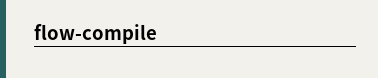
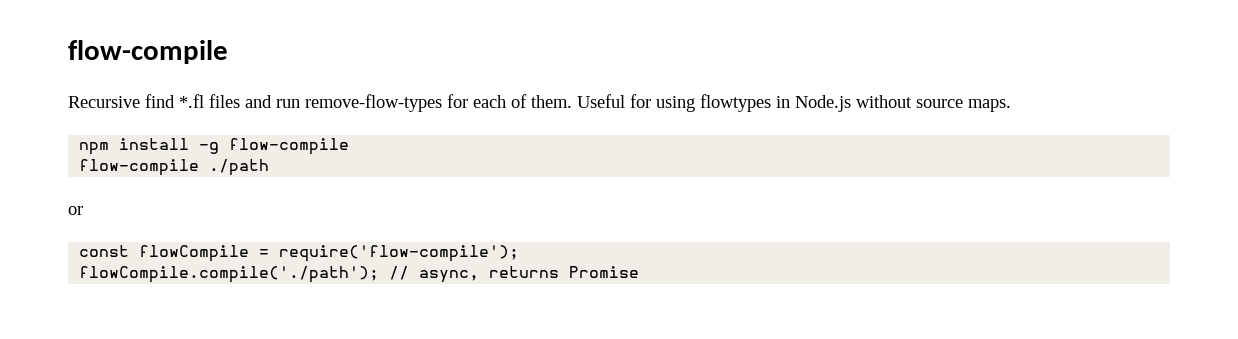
[34,24,157,44] flow-compile -> [68,40,228,64] [68,94,1011,112] [79,138,350,155] [79,159,270,176] [68,206,83,215] [79,245,520,262] [79,266,640,283] flow-compile // Recursive find *.fl files and run remove-flow-types for each of them. Useful for using flowtypes in Node.js without source maps. // npm install -g flow-compile // flow-compile ./path // or // const flowCompile = require('flow-compile'); // flowCompile.compile('./path'); // async, returns Promise

